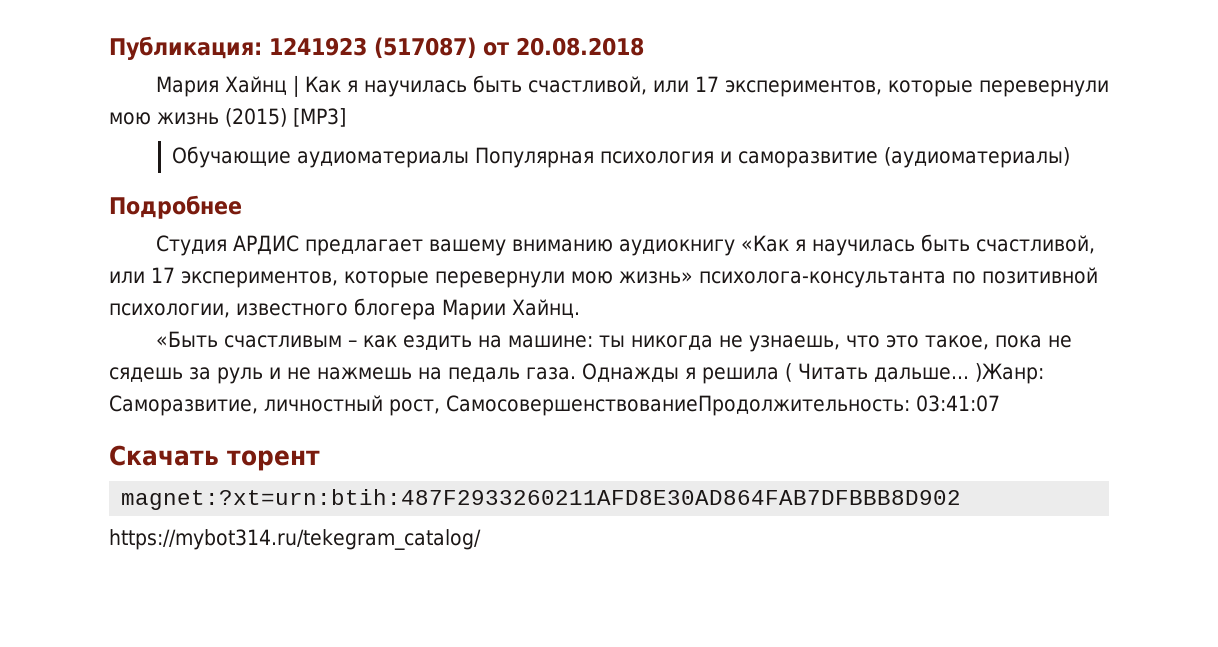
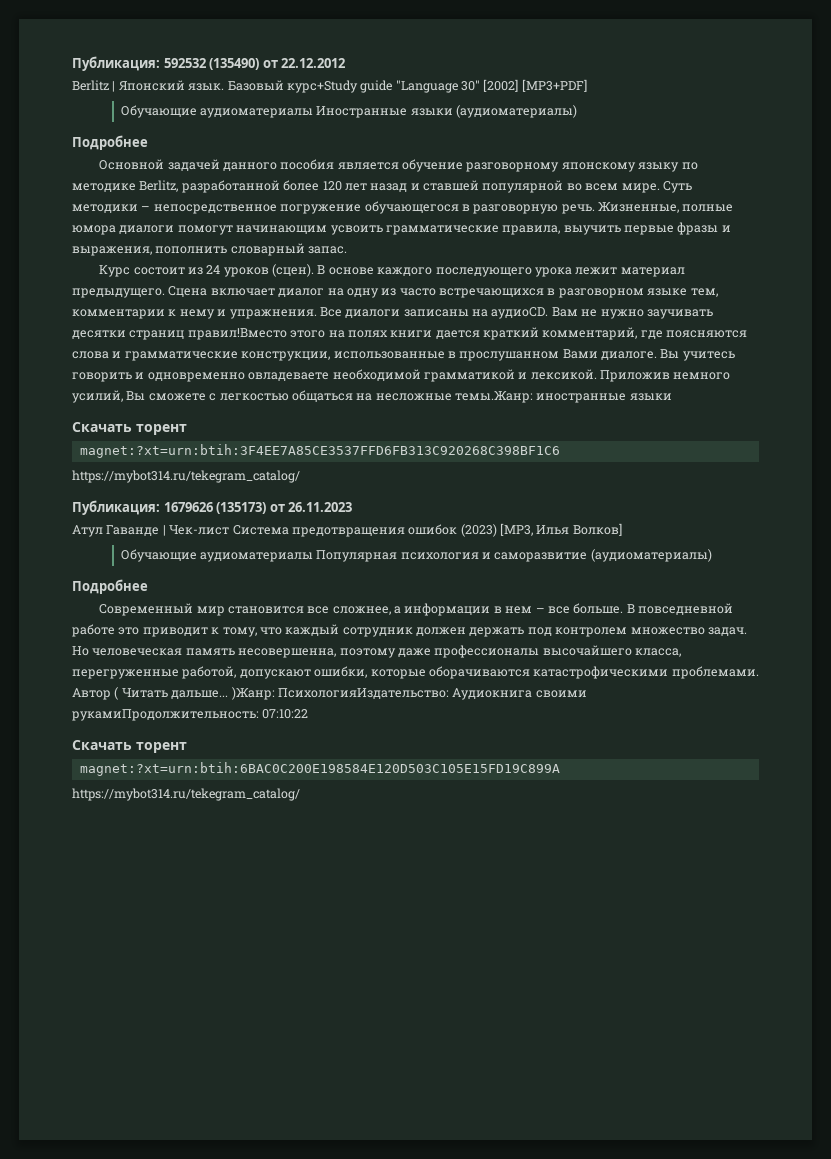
[109,36,644,60] [155,75,1109,97] [109,108,346,127] Публикация: 1241923 (517087) от 20.08.2018 // Мария Хайнц | Как я научилась быть счастливой, или 17 экспериментов, которые перевернули мою жизнь (2015) [MP3] -> [72,56,346,71] [72,79,587,93] [120,105,578,118] [72,135,148,150] [99,159,698,172] [72,180,692,193] [72,201,734,214] [72,222,731,235] [72,243,348,256] [99,264,685,277] [72,286,718,298] [72,307,713,319] [72,327,748,340] [72,349,735,361] [72,369,731,382] [72,390,672,403] [72,422,187,435] [79,444,560,458] [72,470,300,483] [72,500,353,515] [72,523,622,537] Публикация: 592532 (135490) от 22.12.2012 // Berlitz | Японский язык. Базовый курс+Study guide "Language 30" [2002] [MP3+PDF] // Обучающие аудиоматериалы Иностранные языки (аудиоматериалы) // Подробнее // Основной задачей данного пособия является обучение разговорному японскому языку по методике Berlitz, разработанной более 120 лет назад и ставшей популярной во всем мире. Суть методики – непосредственное погружение обучающегося в разговорную речь. Жизненные, полные юмора диалоги помогут начинающим усвоить грамматические правила, выучить первые фразы и выражения, пополнить словарный запас. // Курс состоит из 24 уроков (сцен). В основе каждого последующего урока лежит материал предыдущего. Сцена включает диалог на одну из часто встречающихся в разговорном языке тем, комментарии к нему и упражнения. Все диалоги записаны на аудиоCD. Вам не нужно заучивать десятки страниц правил!Вместо этого на полях книги дается краткий комментарий, где поясняются слова и грамматические конструкции, использованные в прослушанном Вами диалоге. Вы учитесь говорить и одновременно овладеваете необходимой грамматикой и лексикой. Приложив немного усилий, Вы сможете с легкостью общаться на несложные темы.Жанр: иностранные языки // Скачать торент // magnet:?xt=urn:btih:3F4EE7A85CE3537FFD6FB313C920268C398BF1C6 // https://mybot314.ru/tekegram_catalog/ // Публикация: 1679626 (135173) от 26.11.2023 // Атул Гаванде | Чек-лист Система предотвращения ошибок (2023) [MP3, Илья Волков]
[155,234,1095,256] [109,267,1098,288] [109,298,580,320] [155,331,1072,352] [109,363,1044,384] [109,395,1000,416] [109,445,320,471] [121,489,962,510] Студия АРДИС предлагает вашему вниманию аудиокнигу «Как я научилась быть счастливой, или 17 экспериментов, которые перевернули мою жизнь» психолога-консультанта по позитивной психологии, известного блогера Марии Хайнц. // «Быть счастливым – как ездить на машине: ты никогда не узнаешь, что это такое, пока не сядешь за руль и не нажмешь на педаль газа. Однажды я решила ( Читать дальше... )Жанр: Саморазвитие, личностный рост, СамосовершенствованиеПродолжительность: 03:41:07 // Скачать торент // magnet:?xt=urn:btih:487F2933260211AFD8E30AD864FAB7DFBBB8D902 -> [99,603,734,616] [72,624,747,637] [72,645,681,658] [72,666,759,679] [72,687,587,700] [72,709,309,721] [72,740,187,753] [79,762,560,776] Современный мир становится все сложнее, а информации в нем – все больше. В повседневной работе это приводит к тому, что каждый сотрудник должен держать под контролем множество задач. Но человеческая память несовершенна, поэтому даже профессионалы высочайшего класса, перегруженные работой, допускают ошибки, которые оборачиваются катастрофическими проблемами. Автор ( Читать дальше... )Жанр: ПсихологияИздательство: Аудиокнига своими рукамиПродолжительность: 07:10:22 // Скачать торент // magnet:?xt=urn:btih:6BAC0C200E198584E120D503C105E15FD19C899A

